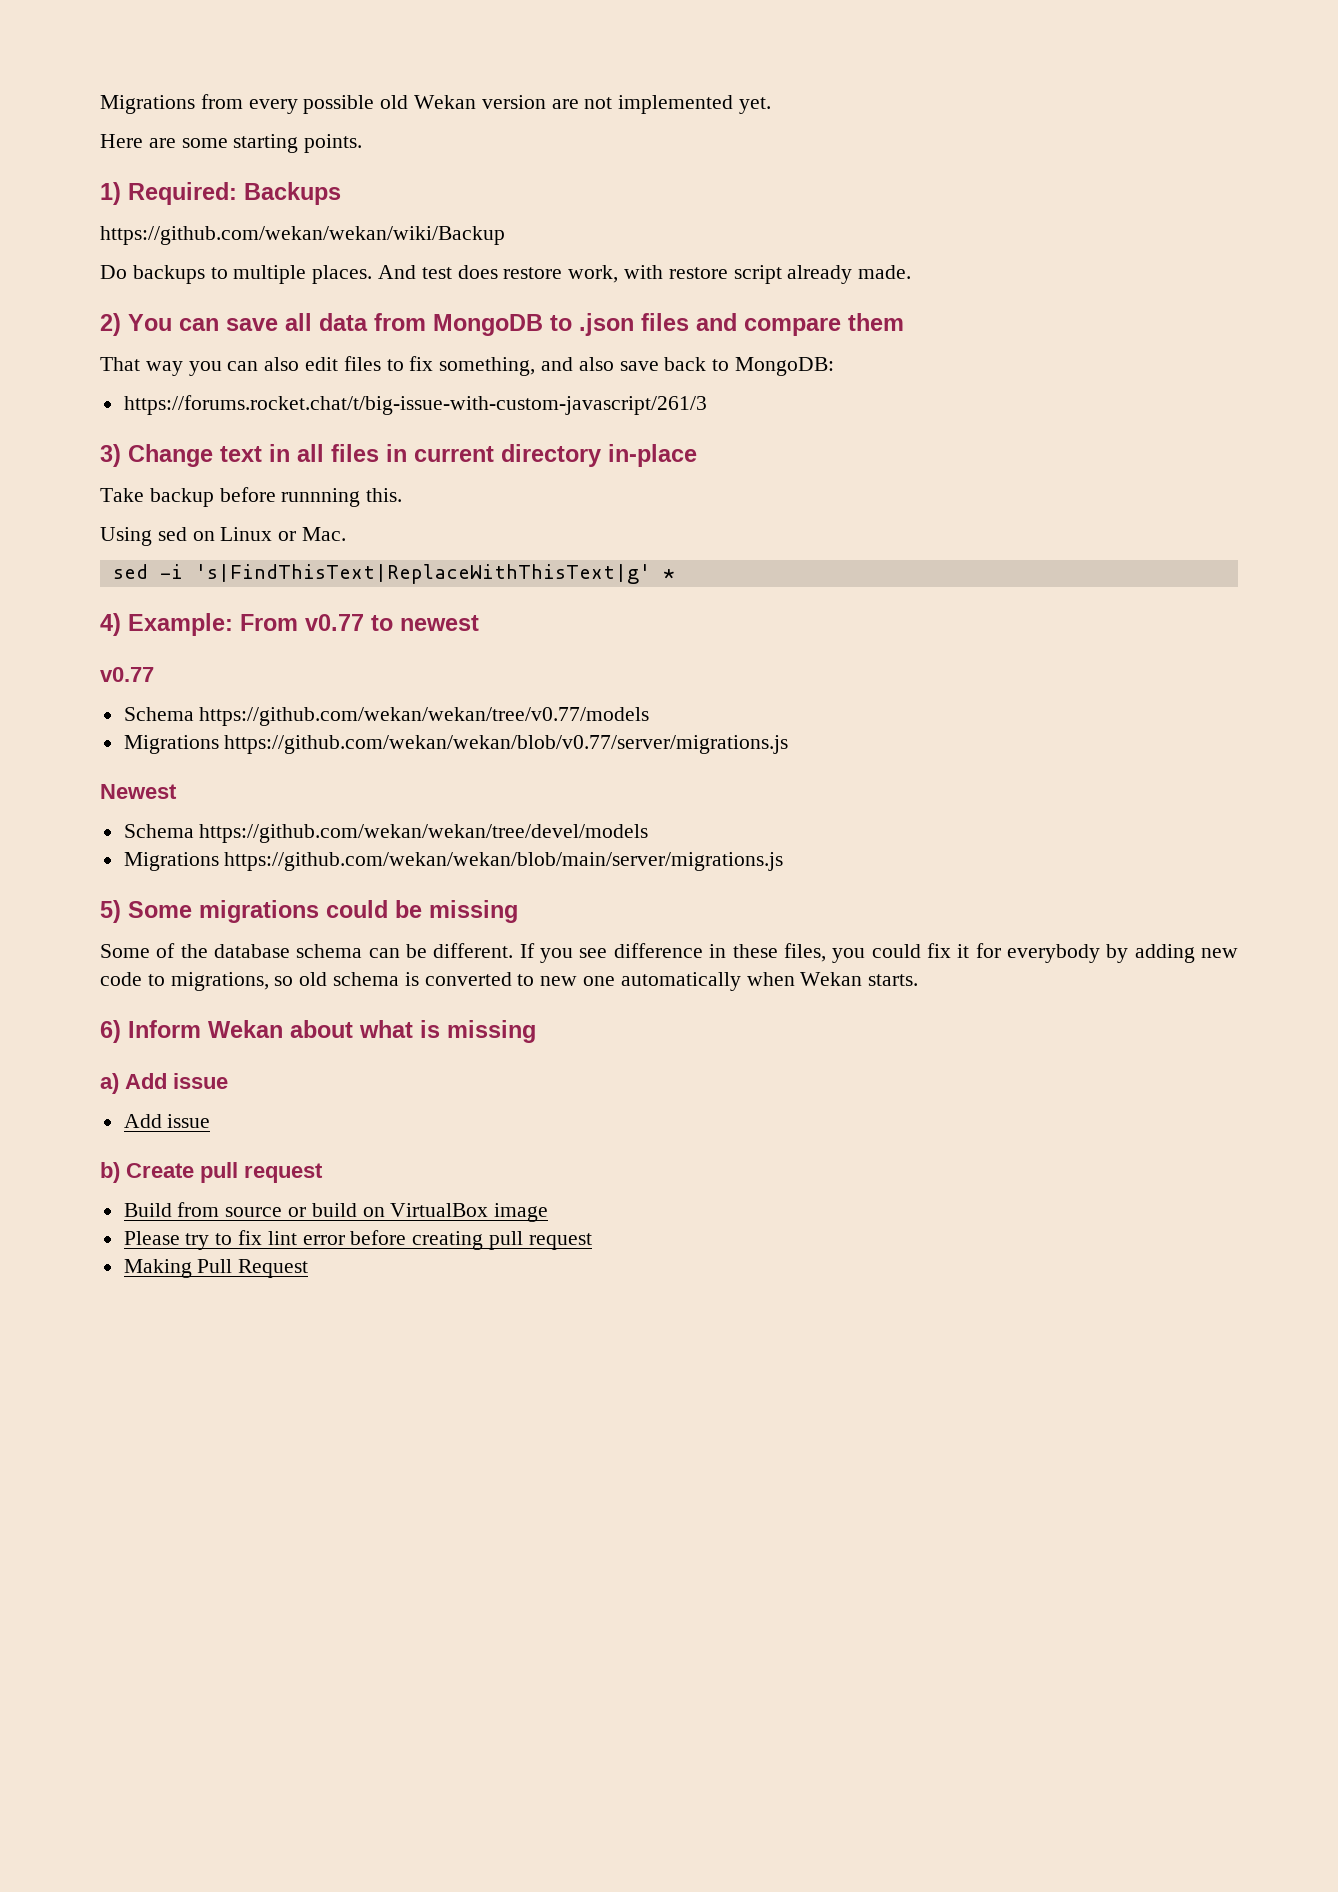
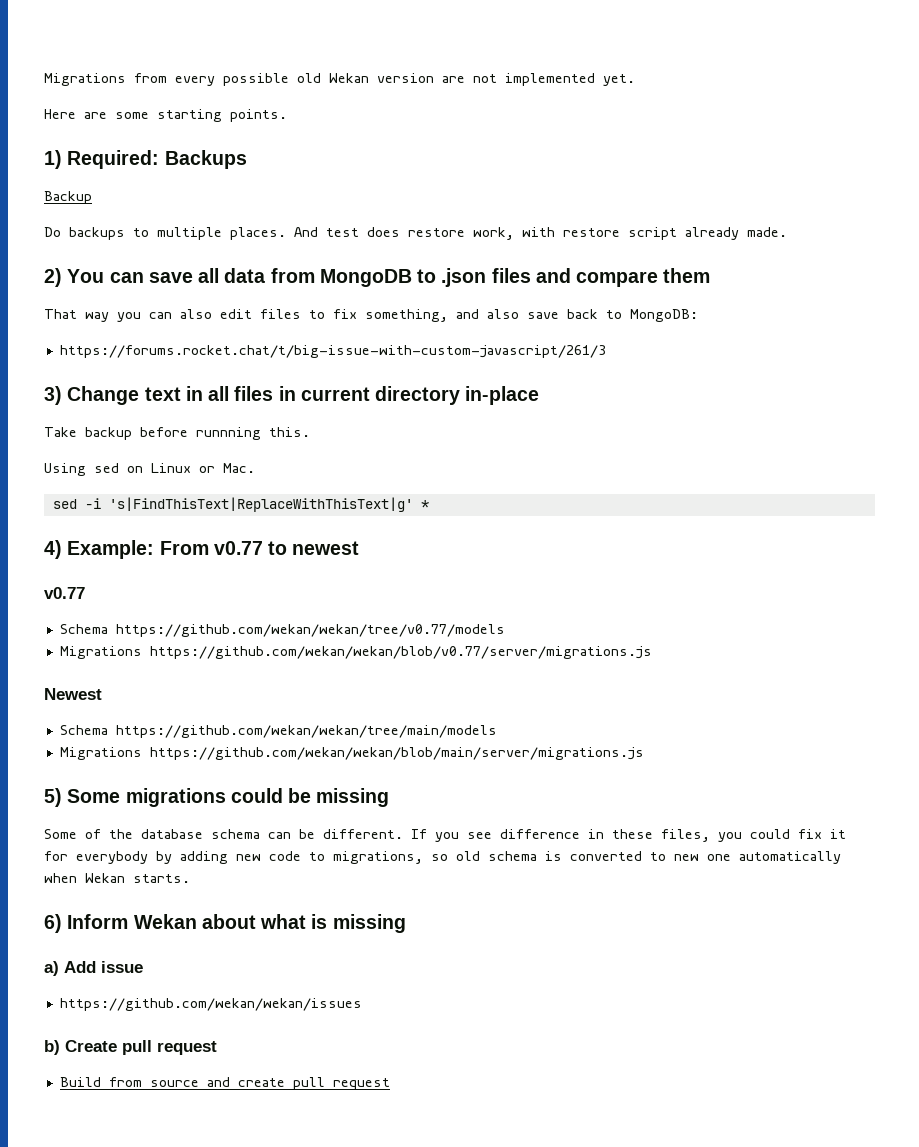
[100,226,505,245] https://github.com/wekan/wekan/wiki/Backup -> [44,191,92,204] Backup
[199,824,649,843] https://github.com/wekan/wekan/tree/devel/models -> [115,725,497,738] https://github.com/wekan/wekan/tree/main/models
[123,1114,211,1128] Add issue -> [59,998,362,1011] https://github.com/wekan/wekan/issues
[288,1203,549,1222] [123,1230,592,1250] [123,1259,309,1278] or build on VirtualBox image // Please try to fix lint error before creating pull request // Making Pull Request -> [206,1077,390,1090] and create pull request

